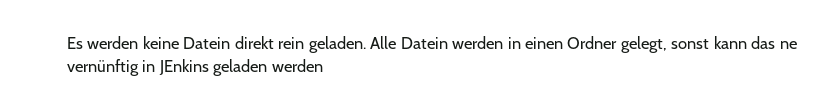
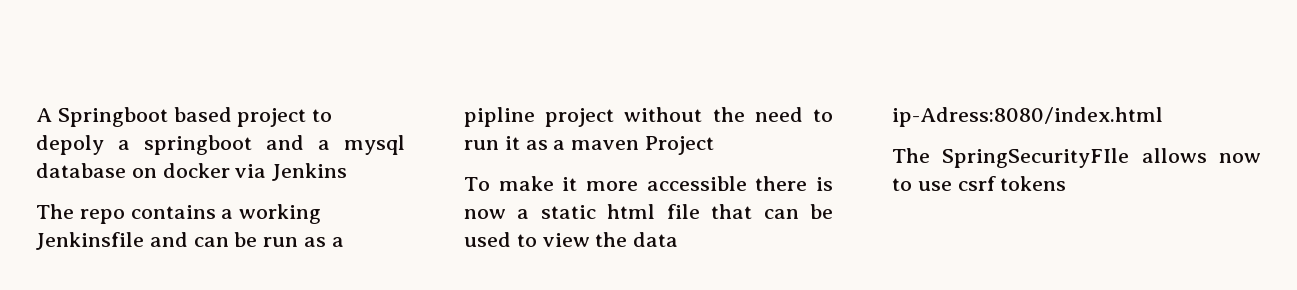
[67,36,797,53] [67,59,323,76] Es werden keine Datein direkt rein geladen. Alle Datein werden in einen Ordner gelegt, sonst kann das ne vernünftig in JEnkins geladen werden -> [36,107,333,127] [36,135,405,155] [36,163,348,181] [36,204,322,224] [36,232,344,250] [464,107,833,127] [464,136,715,155] [464,176,833,191] [464,204,833,219] [464,232,679,247] [892,107,1163,127] [892,148,1261,168] [892,176,1067,191] A Springboot based project to depoly a springboot and a mysql database on docker via Jenkins // The repo contains a working Jenkinsfile and can be run as a pipline project without the need to run it as a maven Project // To make it more accessible there is now a static html file that can be used to view the data ip-Adress:8080/index.html // The SpringSecurityFIle allows now to use csrf tokens

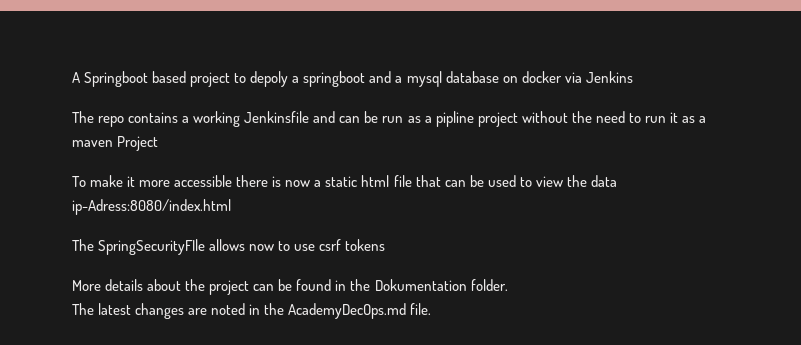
(1067, 183) none -> [72,279,508,295] [72,303,432,319] // More details about the project can be found in the Dokumentation folder. // The latest changes are noted in the AcademyDecOps.md file.

